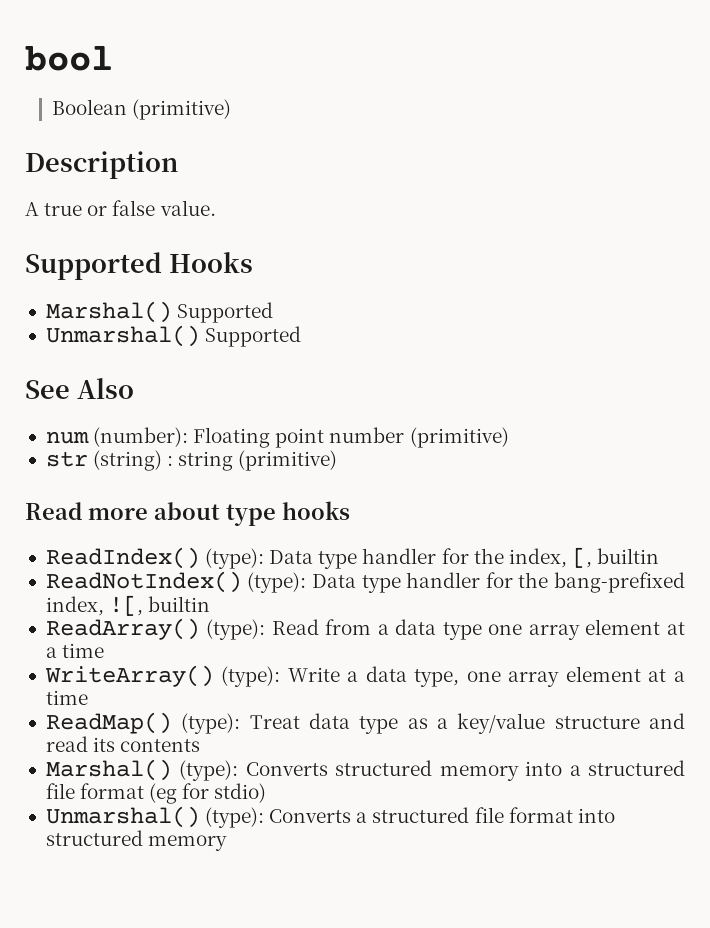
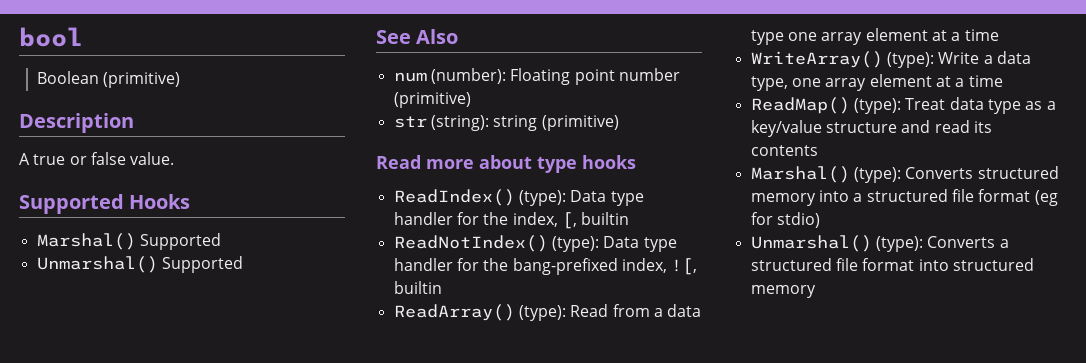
[93,450,174,471] (string) : -> [430,115,489,131] (string):

